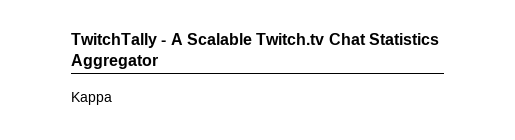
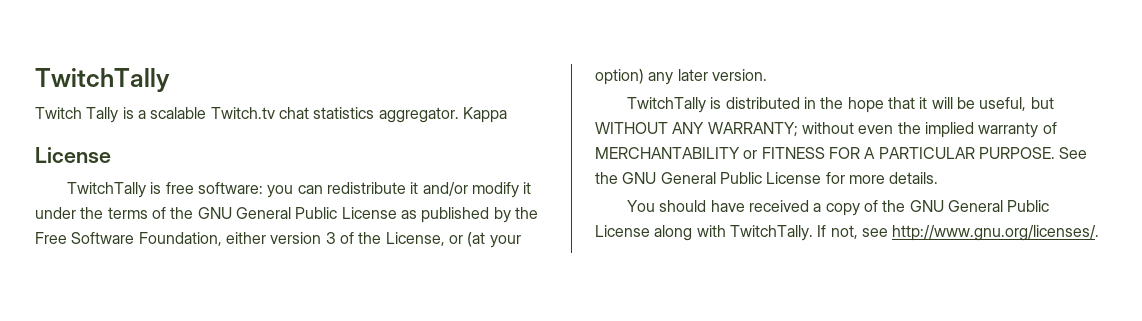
[71,33,439,48] [71,54,158,69] [71,92,112,105] TwitchTally - A Scalable Twitch.tv Chat Statistics Aggregator // Kappa -> [35,68,170,92] [35,107,507,123] [35,147,111,163] [67,182,532,198] [35,207,538,223] [35,232,521,248] [595,69,767,85] [627,97,1054,113] [595,122,1057,138] [595,147,1088,159] [595,172,939,184] [627,200,1050,216] [595,225,1100,241] TwitchTally // Twitch Tally is a scalable Twitch.tv chat statistics aggregator. Kappa // License // TwitchTally is free software: you can redistribute it and/or modify it under the terms of the GNU General Public License as published by the Free Software Foundation, either version 3 of the License, or (at your option) any later version. // TwitchTally is distributed in the hope that it will be useful, but WITHOUT ANY WARRANTY; without even the implied warranty of MERCHANTABILITY or FITNESS FOR A PARTICULAR PURPOSE. See the GNU General Public License for more details. // You should have received a copy of the GNU General Public License along with TwitchTally. If not, see http://www.gnu.org/licenses/.

